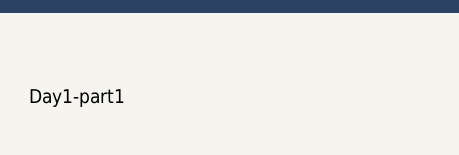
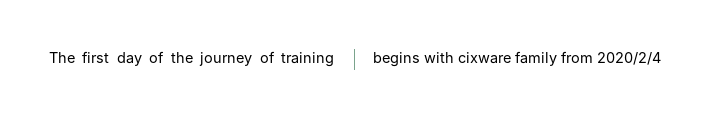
[29,89,125,107] Day1-part1 -> [48,51,661,67] The first day of the journey of training begins with cixware family from 2020/2/4

